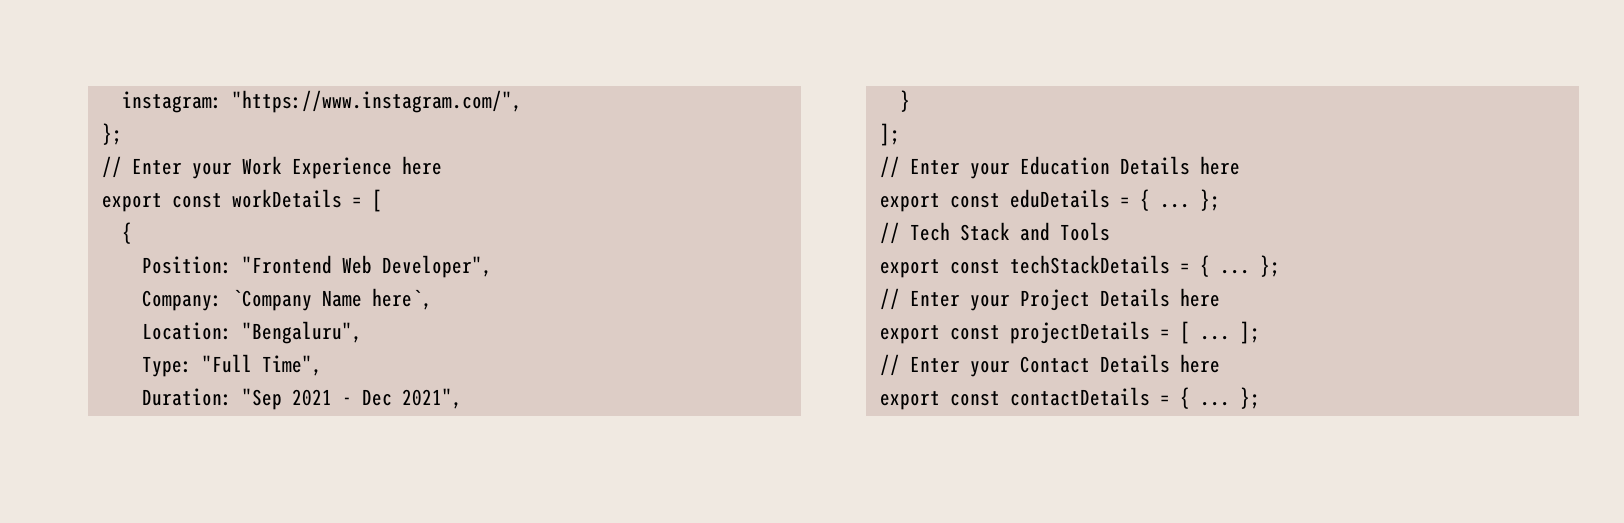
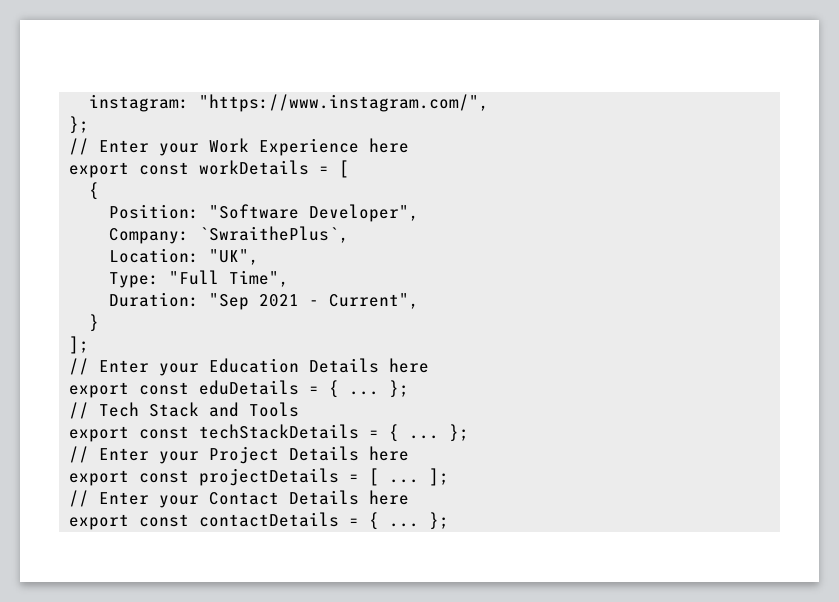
[241,255,372,274] "Frontend Web -> [208,204,299,219] "Software
[231,288,432,311] `Company Name here`, -> [198,226,349,243] `SwraithePlus`,
[241,321,362,344] "Bengaluru", -> [208,249,259,265] "UK",
[361,388,462,409] Dec 2021", -> [328,293,419,309] Current",

